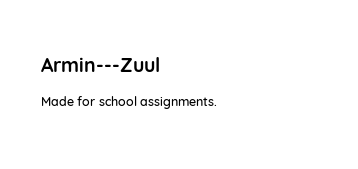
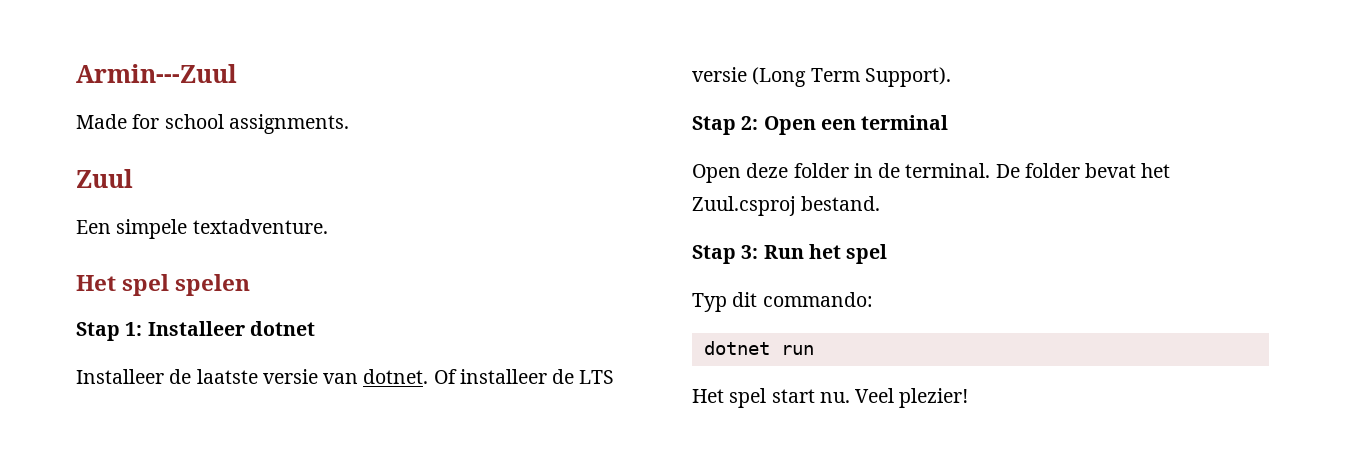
(218, 103) none -> [76,169,133,188] [76,219,328,239] [76,274,251,296] [76,321,315,341] [76,369,615,384] [692,67,951,87] [692,115,949,135] [692,163,1171,183] [692,196,881,216] [692,244,888,264] [692,292,873,312] [703,341,814,355] [692,388,969,408] // Zuul // Een simpele textadventure. // Het spel spelen // Stap 1: Installeer dotnet // Installeer de laatste versie van dotnet. Of installeer de LTS versie (Long Term Support). // Stap 2: Open een terminal // Open deze folder in de terminal. De folder bevat het Zuul.csproj bestand. // Stap 3: Run het spel // Typ dit commando: // dotnet run // Het spel start nu. Veel plezier!

